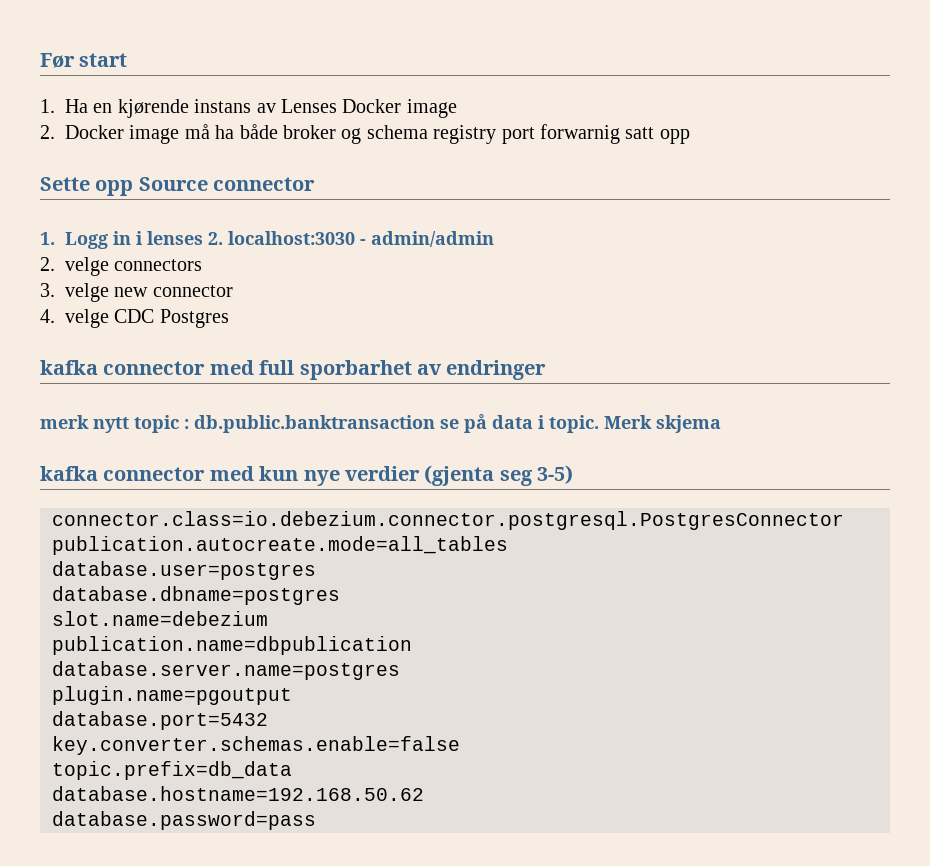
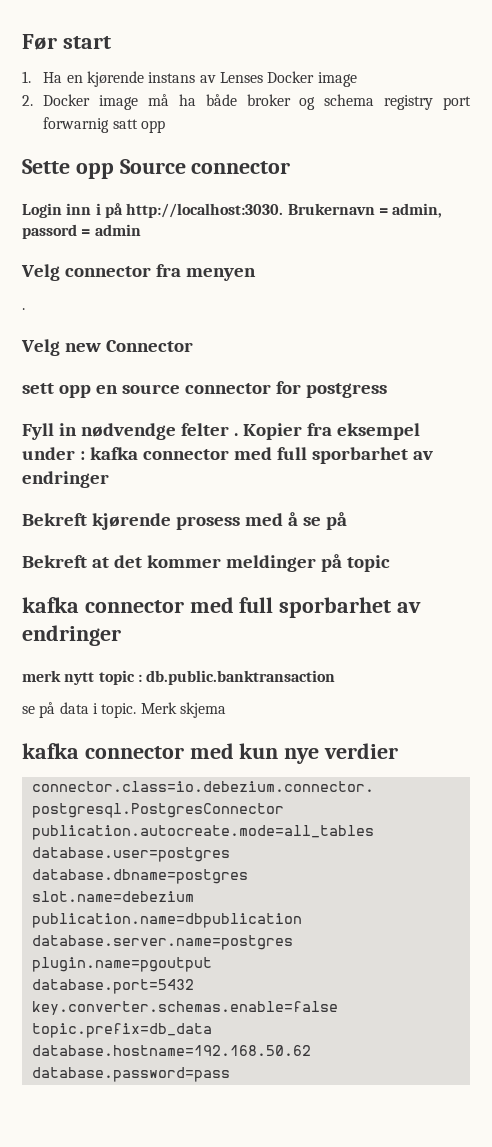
[40,231,494,249] [40,257,203,276] [40,283,233,302] [40,309,229,328] 1. Logg in i lenses 2. localhost:3030 - admin/admin // 2. velge connectors // 3. velge new connector // 4. velge CDC Postgres -> [22,203,443,218] [22,224,141,239] [21,264,256,281] [22,308,25,310] [21,339,193,356] [22,381,387,398] [22,423,420,440] [22,447,433,464] [22,471,109,488] [22,512,347,530] [22,554,390,572] Login inn i på http://localhost:3030. Brukernavn = admin, passord = admin // Velg connector fra menyen // . // Velg new Connector // sett opp en source connector for postgress // Fyll in nødvendge felter . Kopier fra eksempel under : kafka connector med full sporbarhet av endringer // Bekreft kjørende prosess med å se på // Bekreft at det kommer meldinger på topic
(435, 424) none -> (336, 677) //
[424,465,574,486] (gjenta seg 3-5) -> (399, 751) none

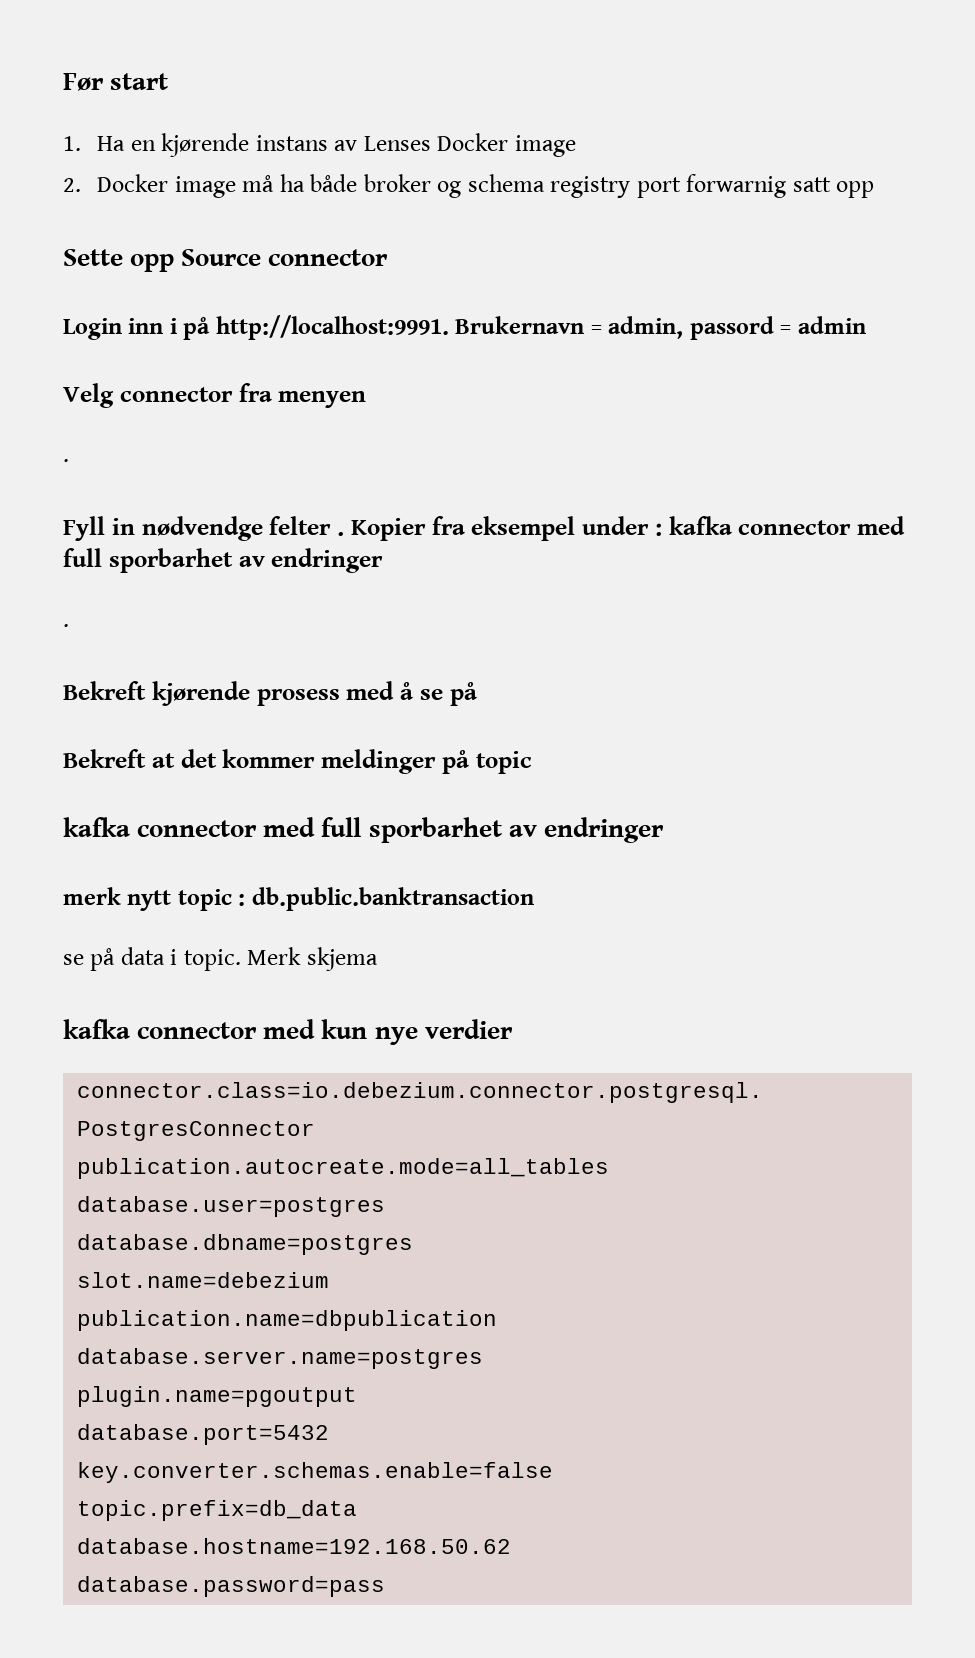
[126,203,284,218] http://localhost:3030. -> [215,315,449,340] http://localhost:9991.
[21,339,193,356] [22,381,387,398] // Velg new Connector // sett opp en source connector for postgress -> (69, 460) none
(109, 479) none -> [63,624,69,627] // .

